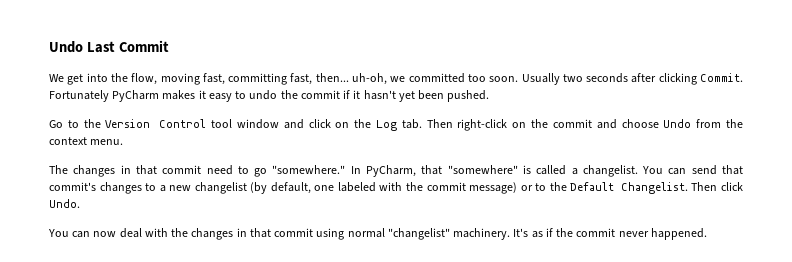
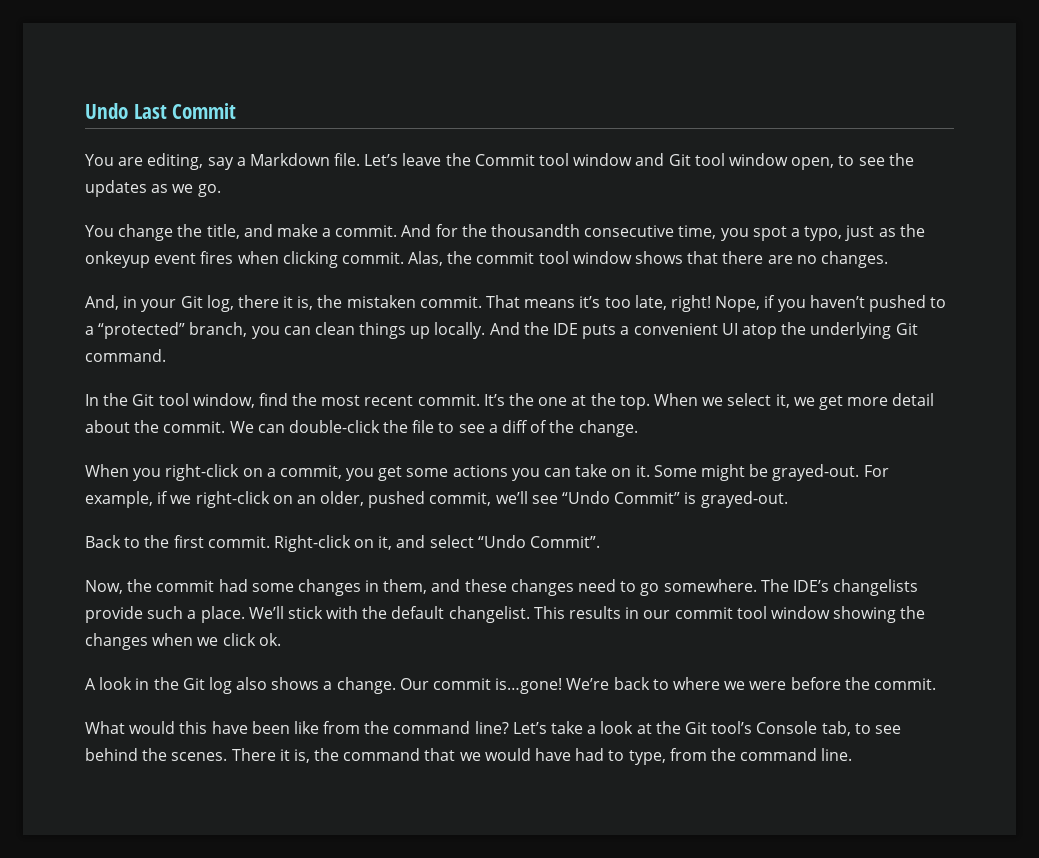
[49,73,743,85] [49,90,490,102] [49,119,743,131] [49,137,124,145] [49,165,743,177] [49,182,743,194] [49,199,80,208] [48,228,707,240] We get into the flow, moving fast, committing fast, then... uh-oh, we committed too soon. Usually two seconds after clicking Commit. Fortunately PyCharm makes it easy to undo the commit if it hasn't yet been pushed. // Go to the Version Control tool window and click on the Log tab. Then right-click on the commit and choose Undo from the context menu. // The changes in that commit need to go "somewhere." In PyCharm, that "somewhere" is called a changelist. You can send that commit's changes to a new changelist (by default, one labeled with the commit message) or to the Default Changelist. Then click Undo. // You can now deal with the changes in that commit using normal "changelist" machinery. It's as if the commit never happened. -> [85,153,914,170] [85,180,221,197] [85,224,925,241] [85,251,888,268] [85,295,947,312] [85,322,918,339] [85,349,166,362] [85,393,935,410] [85,420,638,437] [85,464,889,481] [85,491,788,508] [85,535,601,552] [85,579,919,596] [85,606,926,623] [85,633,281,650] [85,677,936,694] [85,721,901,736] [85,748,853,765] You are editing, say a Markdown file. Let’s leave the Commit tool window and Git tool window open, to see the updates as we go. // You change the title, and make a commit. And for the thousandth consecutive time, you spot a typo, just as the onkeyup event fires when clicking commit. Alas, the commit tool window shows that there are no changes. // And, in your Git log, there it is, the mistaken commit. That means it’s too late, right! Nope, if you haven’t pushed to a “protected” branch, you can clean things up locally. And the IDE puts a convenient UI atop the underlying Git command. // In the Git tool window, find the most recent commit. It’s the one at the top. When we select it, we get more detail about the commit. We can double-click the file to see a diff of the change. // When you right-click on a commit, you get some actions you can take on it. Some might be grayed-out. For example, if we right-click on an older, pushed commit, we’ll see “Undo Commit” is grayed-out. // Back to the first commit. Right-click on it, and select “Undo Commit”. // Now, the commit had some changes in them, and these changes need to go somewhere. The IDE’s changelists provide such a place. We’ll stick with the default changelist. This results in our commit tool window showing the changes when we click ok. // A look in the Git log also shows a change. Our commit is…gone! We’re back to where we were before the commit. // What would this have been like from the command line? Let’s take a look at the Git tool’s Console tab, to see behind the scenes. There it is, the command that we would have had to type, from the command line.

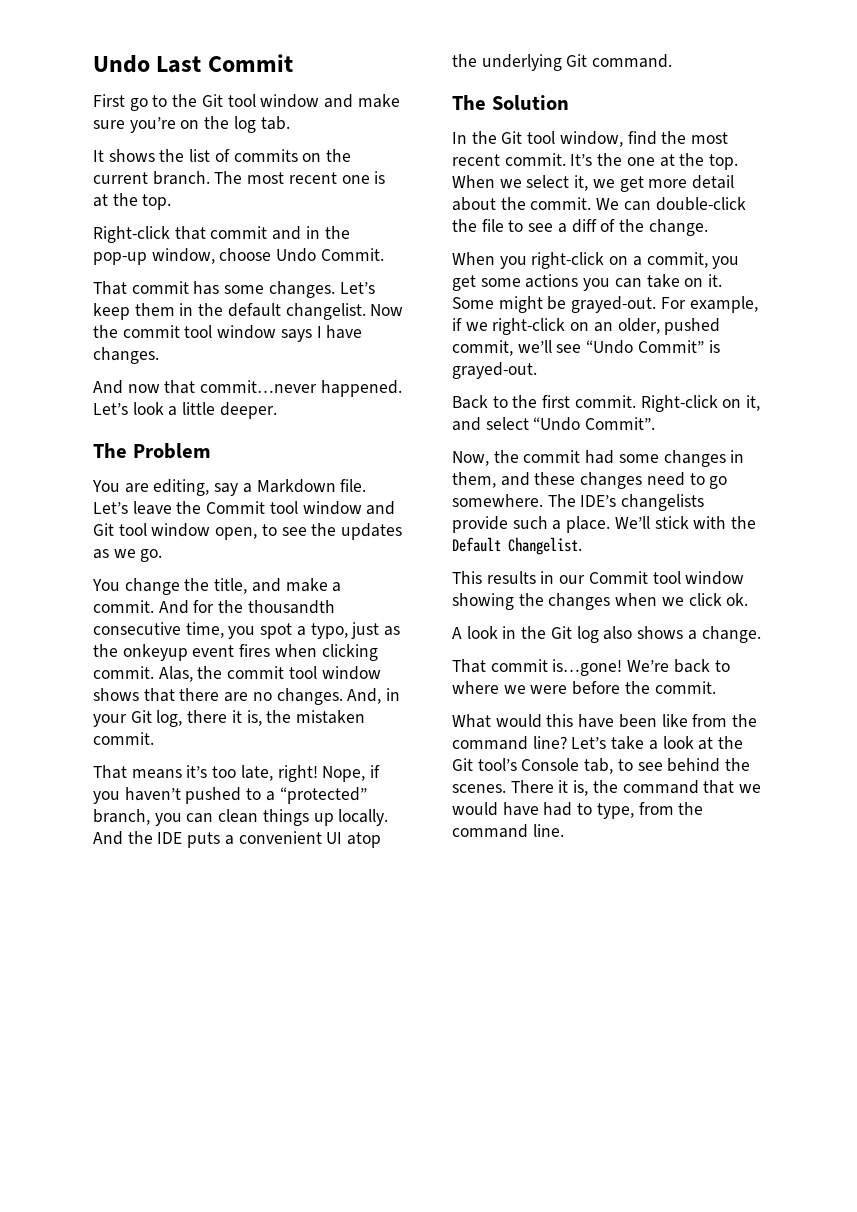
(237, 111) none -> [93,94,400,111] [93,116,290,133] [93,149,352,162] [93,171,386,185] [93,193,172,210] [93,226,350,243] [93,248,384,265] [93,281,375,298] [93,303,404,320] [93,325,363,342] [93,347,159,364] [93,380,402,397] [93,402,277,419] [93,443,211,459] // First go to the Git tool window and make sure you’re on the log tab. // It shows the list of commits on the current branch. The most recent one is at the top. // Right-click that commit and in the pop-up window, choose Undo Commit. // That commit has some changes. Let’s keep them in the default changelist. Now the commit tool window says I have changes. // And now that commit…never happened. Let’s look a little deeper. // The Problem
(888, 259) // -> (343, 696) none
(482, 302) none -> (154, 738) //
(166, 355) none -> [452,95,569,110] // The Solution
[391,606,530,623] default changelist. -> [452,537,582,555] Default Changelist. //
[674,607,733,619] commit -> [588,571,648,584] Commit
[399,678,429,690] Our -> [452,659,486,673] // That

